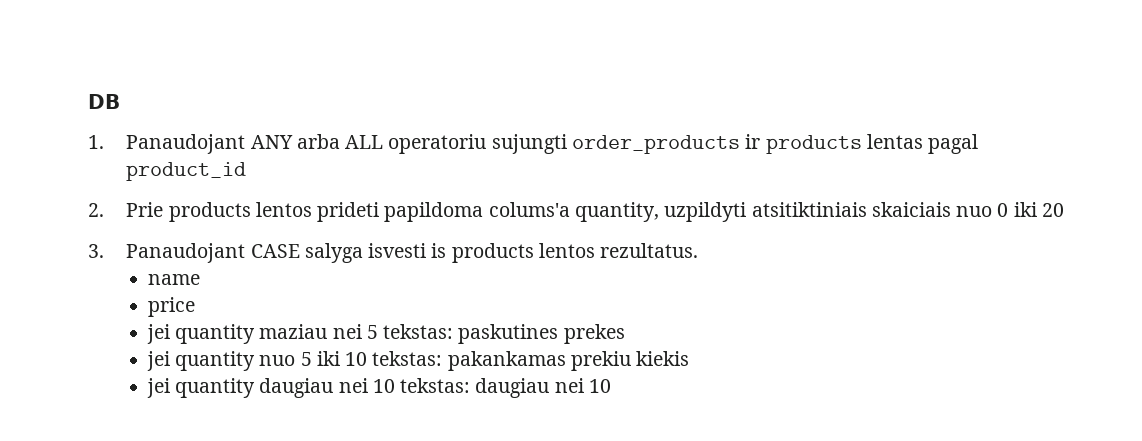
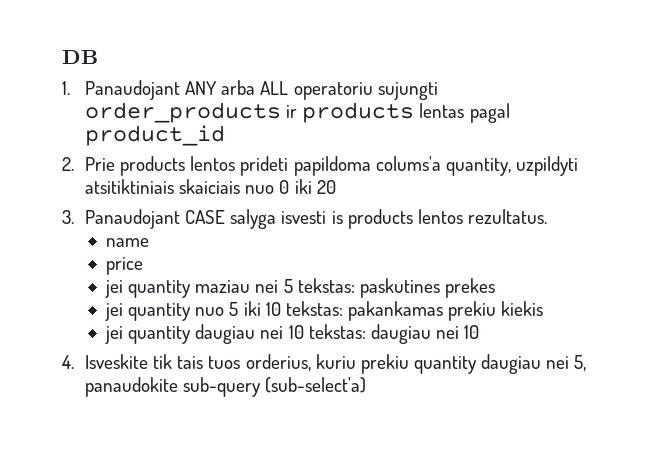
(611, 386) none -> [62,354,587,374] [85,377,367,397] // 4. Isveskite tik tais tuos orderius, kuriu prekiu quantity daugiau nei 5, panaudokite sub-query (sub-select'a)

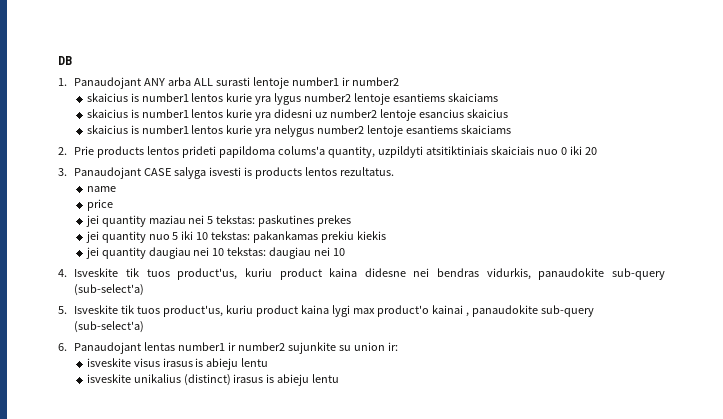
[293,82,438,100] [85,102,510,123] [85,125,226,146] operatoriu sujungti order_products ir products lentas pagal product_id -> [216,77,400,89] [86,93,499,105] [86,109,509,121] [86,125,512,137] surasti lentoje number1 ir number2 // skaicius is number1 lentos kurie yra lygus number2 lentoje esantiems skaiciams // skaicius is number1 lentos kurie yra didesni uz number2 lentoje esancius skaicius // skaicius is number1 lentos kurie yra nelygus number2 lentoje esantiems skaiciams
[177,354,587,374] [85,377,367,397] tais tuos orderius, kuriu prekiu quantity daugiau nei 5, panaudokite sub-query (sub-select'a) -> [146,268,666,280] [74,284,145,296] [58,305,595,317] [74,321,145,333] [58,342,399,354] [86,358,269,370] [86,374,340,386] tuos product'us, kuriu product kaina didesne nei bendras vidurkis, panaudokite sub-query (sub-select'a) // 5. Isveskite tik tuos product'us, kuriu product kaina lygi max product'o kainai , panaudokite sub-query (sub-select'a) // 6. Panaudojant lentas number1 ir number2 sujunkite su union ir: // isveskite visus irasus is abieju lentu // isveskite unikalius (distinct) irasus is abieju lentu

